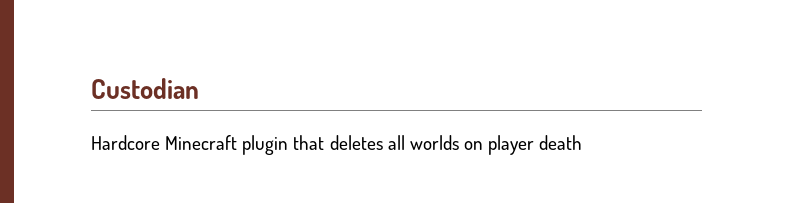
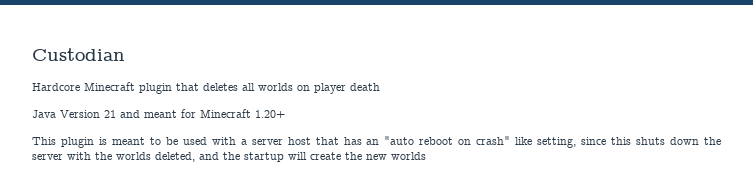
(583, 142) none -> [32,109,285,118] [32,136,722,148] [32,152,426,162] // Java Version 21 and meant for Minecraft 1.20+ // This plugin is meant to be used with a server host that has an "auto reboot on crash" like setting, since this shuts down the server with the worlds deleted, and the startup will create the new worlds

